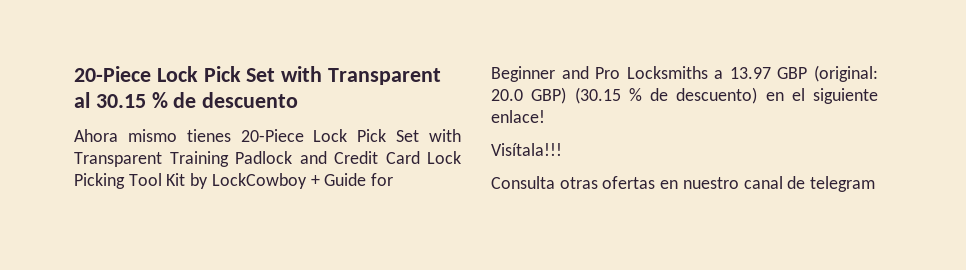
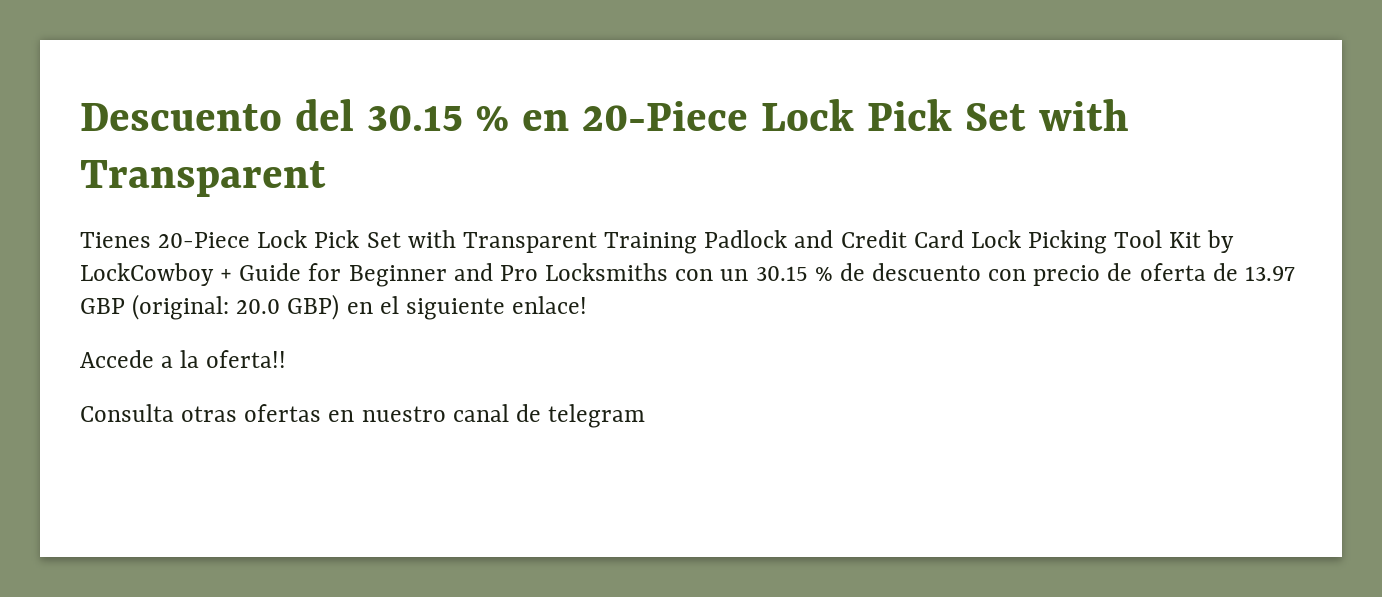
[74,66,442,85] [74,92,299,108] [74,129,231,142] 20-Piece Lock Pick Set with Transparent al 30.15 % de descuento // Ahora mismo tienes -> [80,99,1129,131] [80,160,326,197] [80,232,151,248] Descuento del 30.15 % en 20-Piece Lock Pick Set with Transparent // Tienes
[714,70,724,79] a -> [675,263,1238,286] con un 30.15 % de descuento con precio de oferta de
[574,87,758,104] (30.15 % de descuento) -> (340, 307) none
[491,143,562,156] Visítala!!! -> [80,350,287,368] Accede a la oferta!!

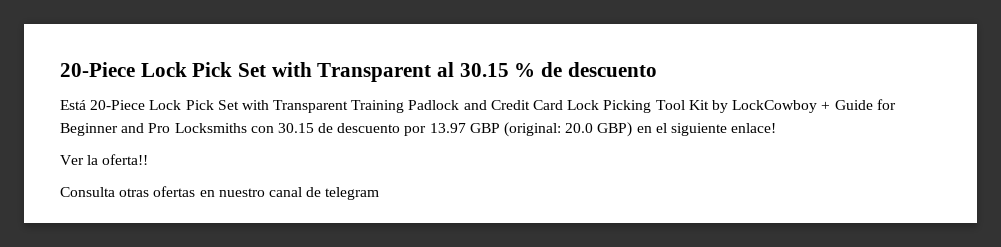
[80,99,1129,131] [80,160,326,197] [80,232,151,248] Descuento del 30.15 % en 20-Piece Lock Pick Set with Transparent // Tienes -> [60,62,657,82] [60,100,86,110] 20-Piece Lock Pick Set with Transparent al 30.15 % de descuento // Está
[720,263,1238,286] un 30.15 % de descuento con precio de oferta de -> [277,123,427,136] 30.15 de descuento por
[80,350,174,368] Accede a -> [60,155,84,165] Ver

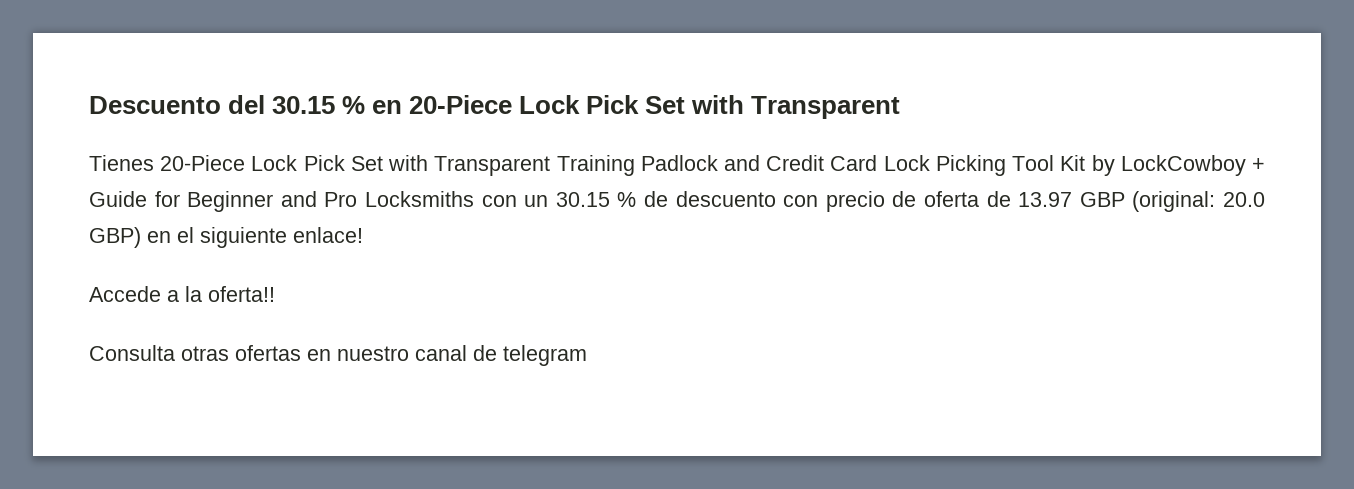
[60,62,657,82] [60,100,86,110] 20-Piece Lock Pick Set with Transparent al 30.15 % de descuento // Está -> [89,95,901,119] [89,155,154,171] Descuento del 30.15 % en 20-Piece Lock Pick Set with Transparent // Tienes
[277,123,427,136] 30.15 de descuento por -> [524,191,1011,212] un 30.15 % de descuento con precio de oferta de
[60,155,84,165] Ver -> [89,286,179,302] Accede a

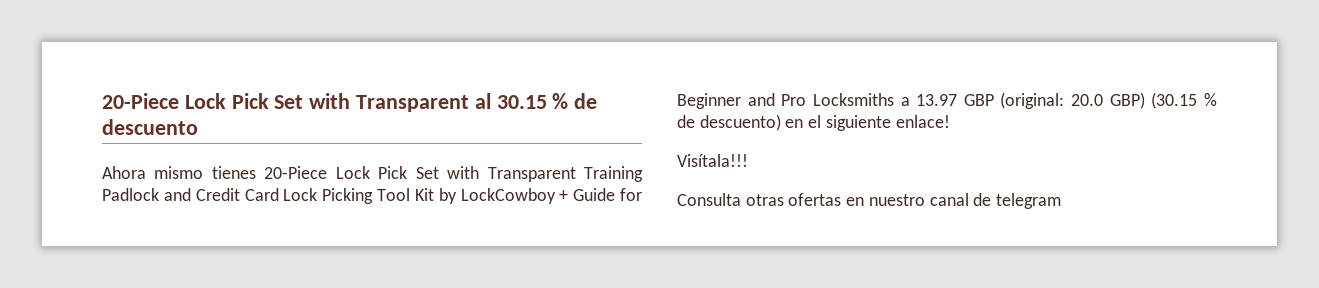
[89,95,901,119] [89,155,154,171] Descuento del 30.15 % en 20-Piece Lock Pick Set with Transparent // Tienes -> [102,93,598,112] [102,119,198,135] [102,166,256,179] 20-Piece Lock Pick Set with Transparent al 30.15 % de descuento // Ahora mismo tienes
[481,191,1011,212] con un 30.15 % de descuento con precio de oferta de -> [900,97,910,106] a
(141, 237) none -> [1151,92,1217,109] [677,114,781,131] (30.15 % de descuento)
[89,286,275,302] Accede a la oferta!! -> [677,154,748,167] Visítala!!!

